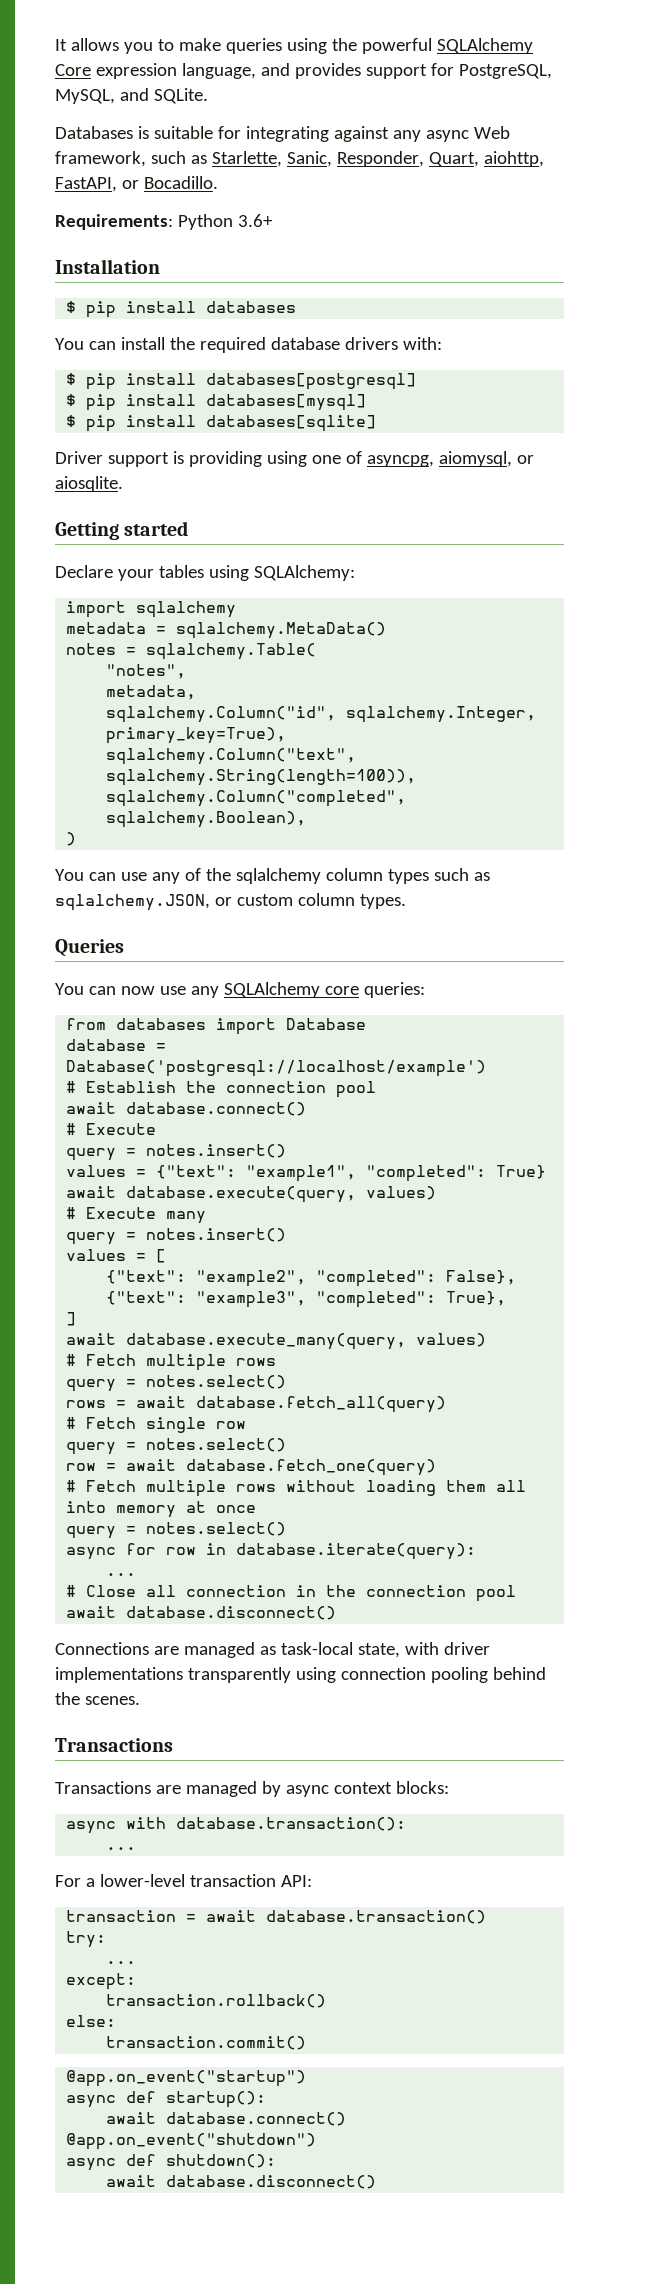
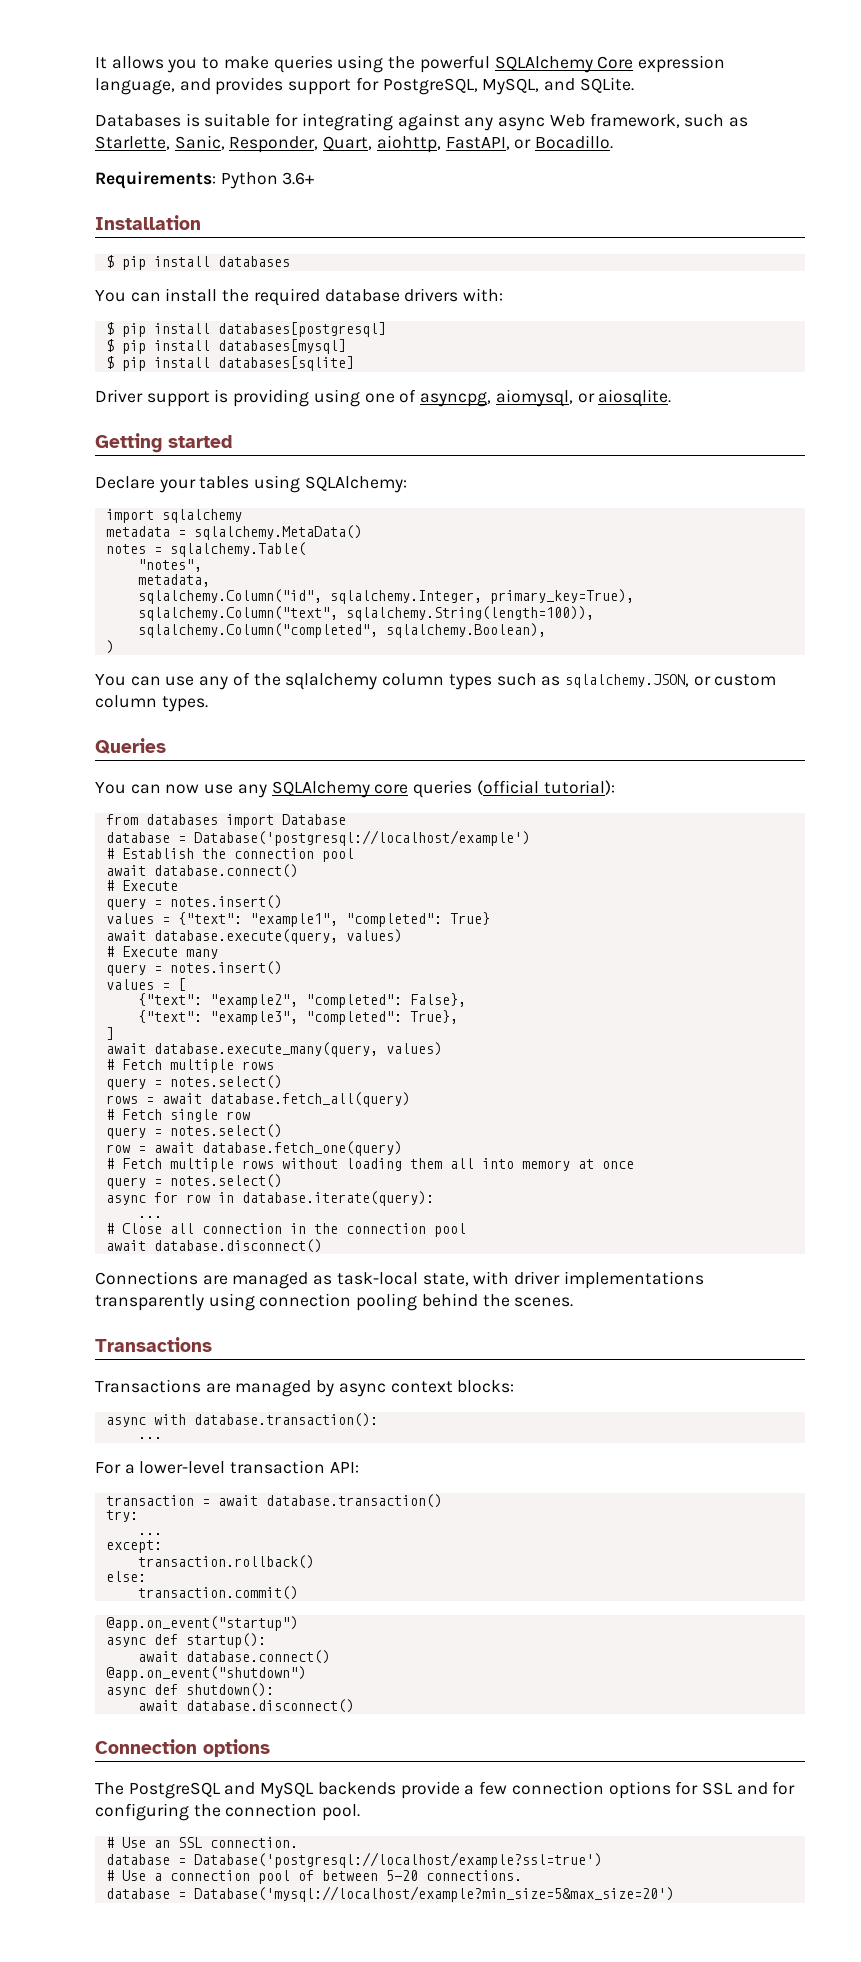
[363,982,425,998] queries: -> [413,780,615,798] queries (official tutorial):
(377, 2182) none -> [95,1739,270,1757] [95,1781,796,1799] [95,1803,361,1821] [105,1837,298,1848] [105,1852,602,1868] [105,1870,522,1884] [105,1886,674,1902] // Connection options // The PostgreSQL and MySQL backends provide a few connection options for SSL and for configuring the connection pool. // # Use an SSL connection. // database = Database('postgresql://localhost/example?ssl=true') // # Use a connection pool of between 5-20 connections. // database = Database('mysql://localhost/example?min_size=5&max_size=20')

